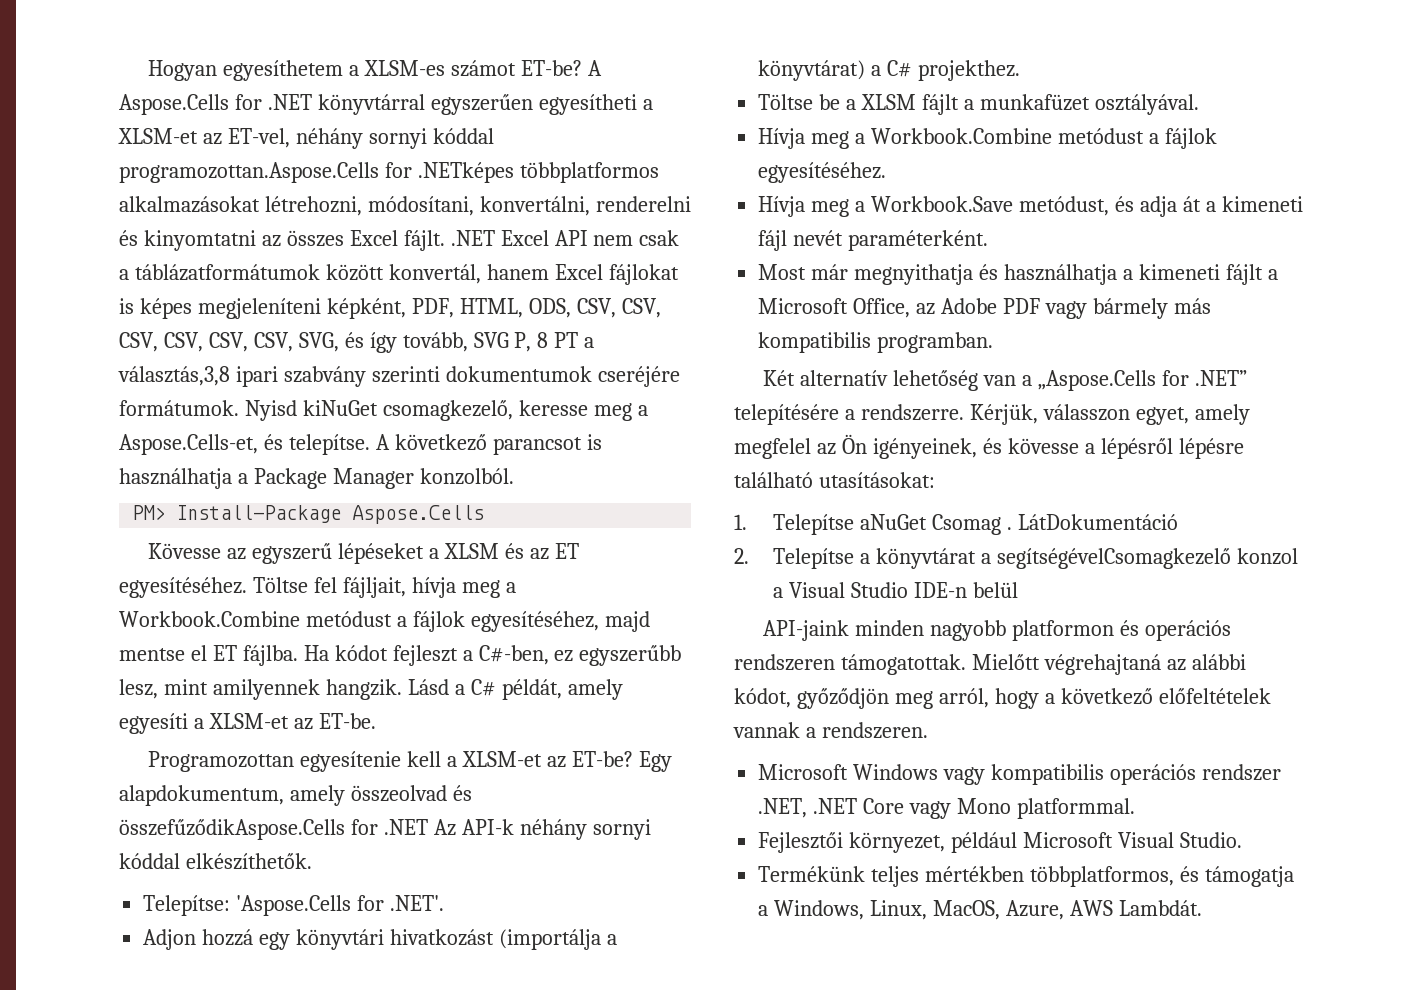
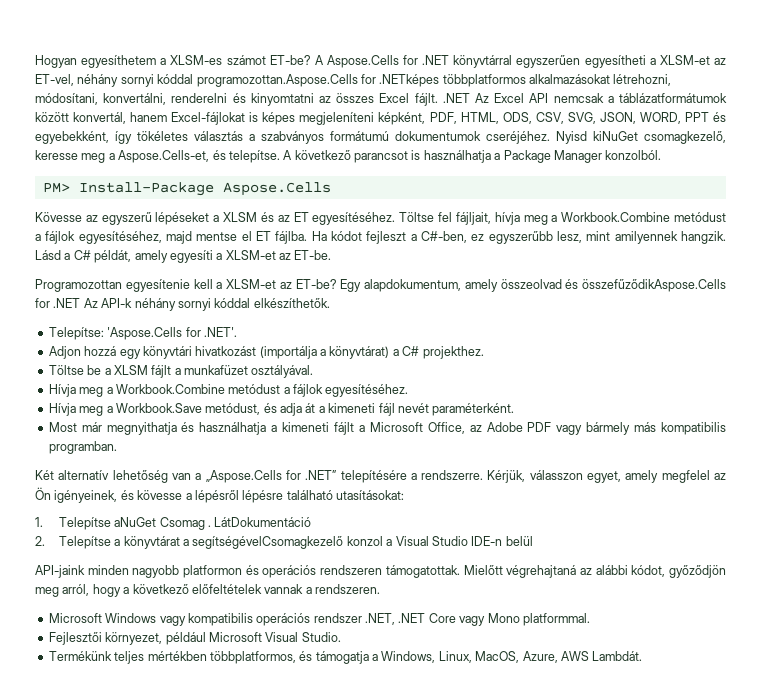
(495, 238) none -> [474,93,489,103] Az
[593,230,680,246] nem csak -> [553,93,604,103] nemcsak
[554,264,679,285] Excel fájlokat -> [171,112,246,125] Excel-fájlokat
[621,298,661,318] [119,332,595,353] [118,366,680,387] [119,400,239,416] CSV, CSV, CSV, CSV, CSV, SVG, és így tovább, SVG P, 8 PT a választás,3,8 ipari szabvány szerinti dokumentumok cseréjére formátumok. -> [567,112,726,124] [35,131,550,144] SVG, JSON, WORD, PPT és egyebekként, így tökéletes választás a szabványos formátumú dokumentumok cseréjéhez.

